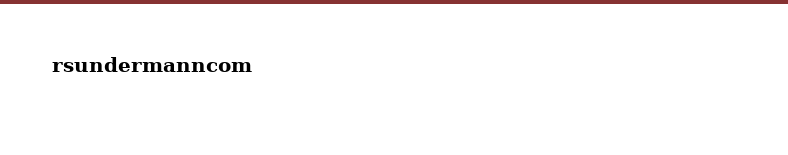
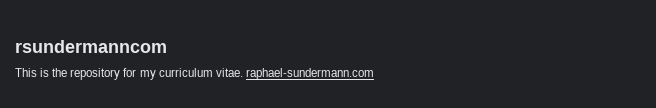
(252, 64) none -> [15,68,374,80] // This is the repository for my curriculum vitae. raphael-sundermann.com

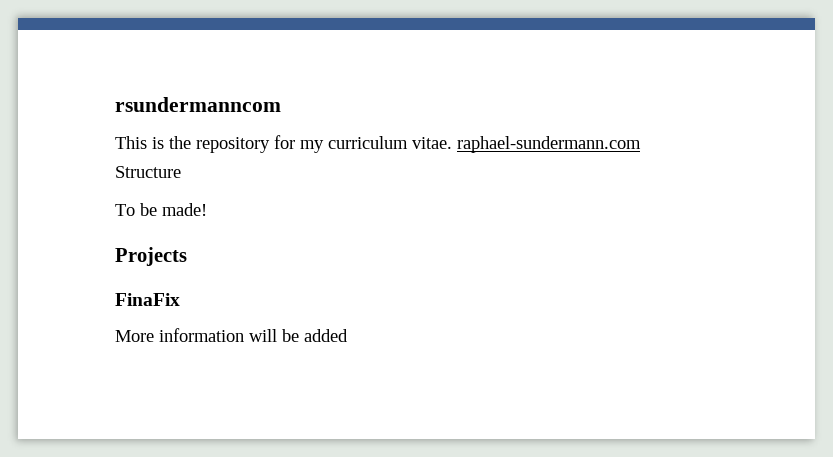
(374, 74) none -> [115,166,181,178] [115,203,207,216] [115,247,187,266] [115,293,180,306] [115,328,348,342] // Structure // To be made! // Projects // FinaFix // More information will be added

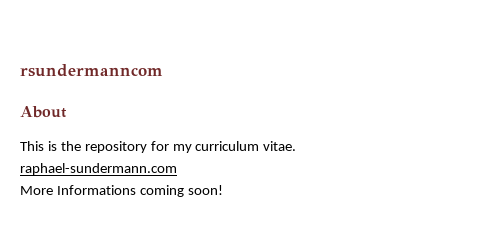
(281, 104) none -> [20,106,67,118] // About
[115,166,181,178] [115,203,207,216] [115,247,187,266] [115,293,180,306] [115,328,348,342] Structure // To be made! // Projects // FinaFix // More information will be added -> [20,185,223,197] More Informations coming soon!

